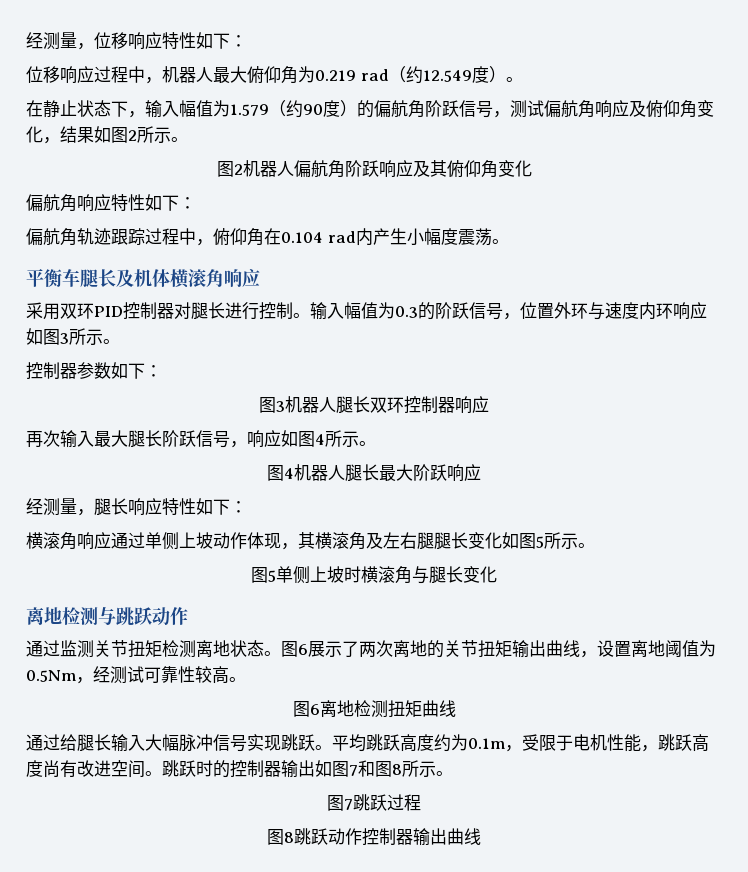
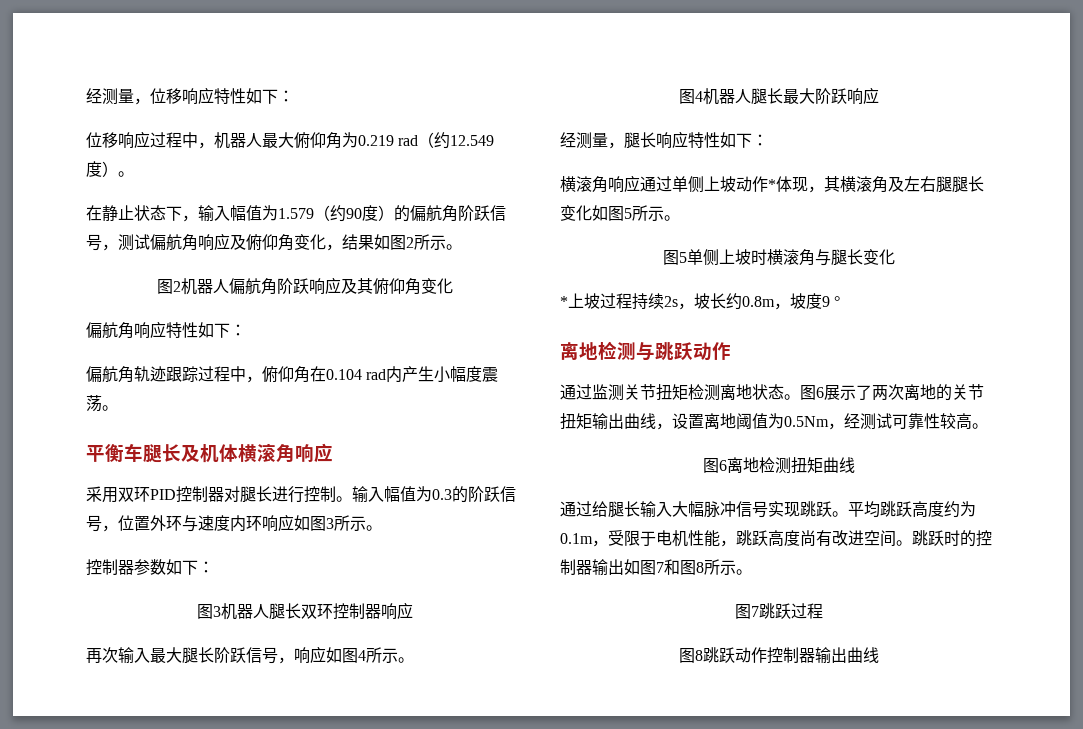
(247, 540) none -> [768,179,776,190] *
(497, 574) none -> [560,293,841,310] // *上坡过程持续2s，坡长约0.8m，坡度9 °

